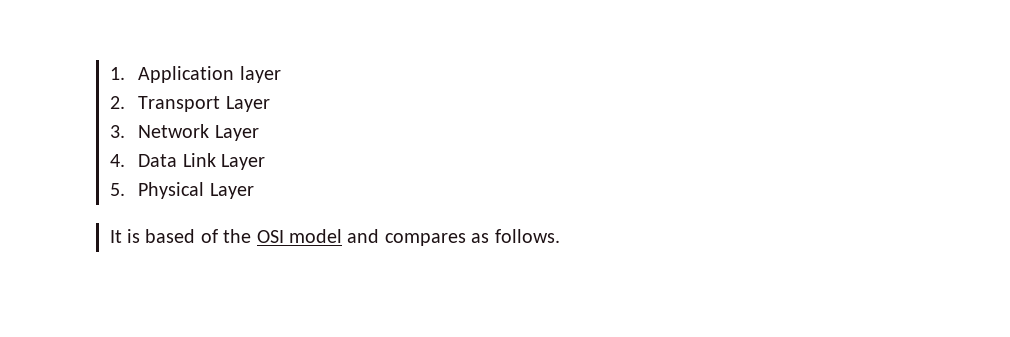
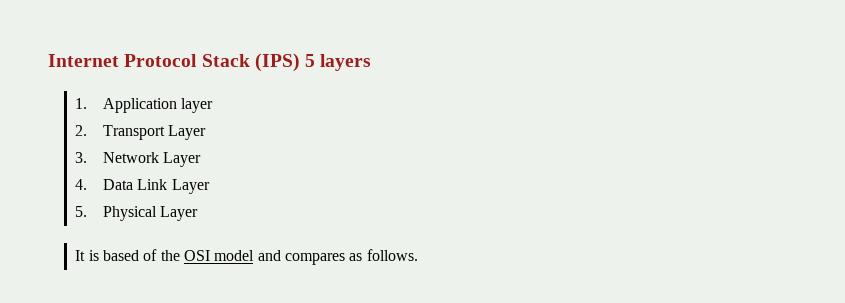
(109, 73) none -> [48,53,372,72] Internet Protocol Stack (IPS) 5 layers //

